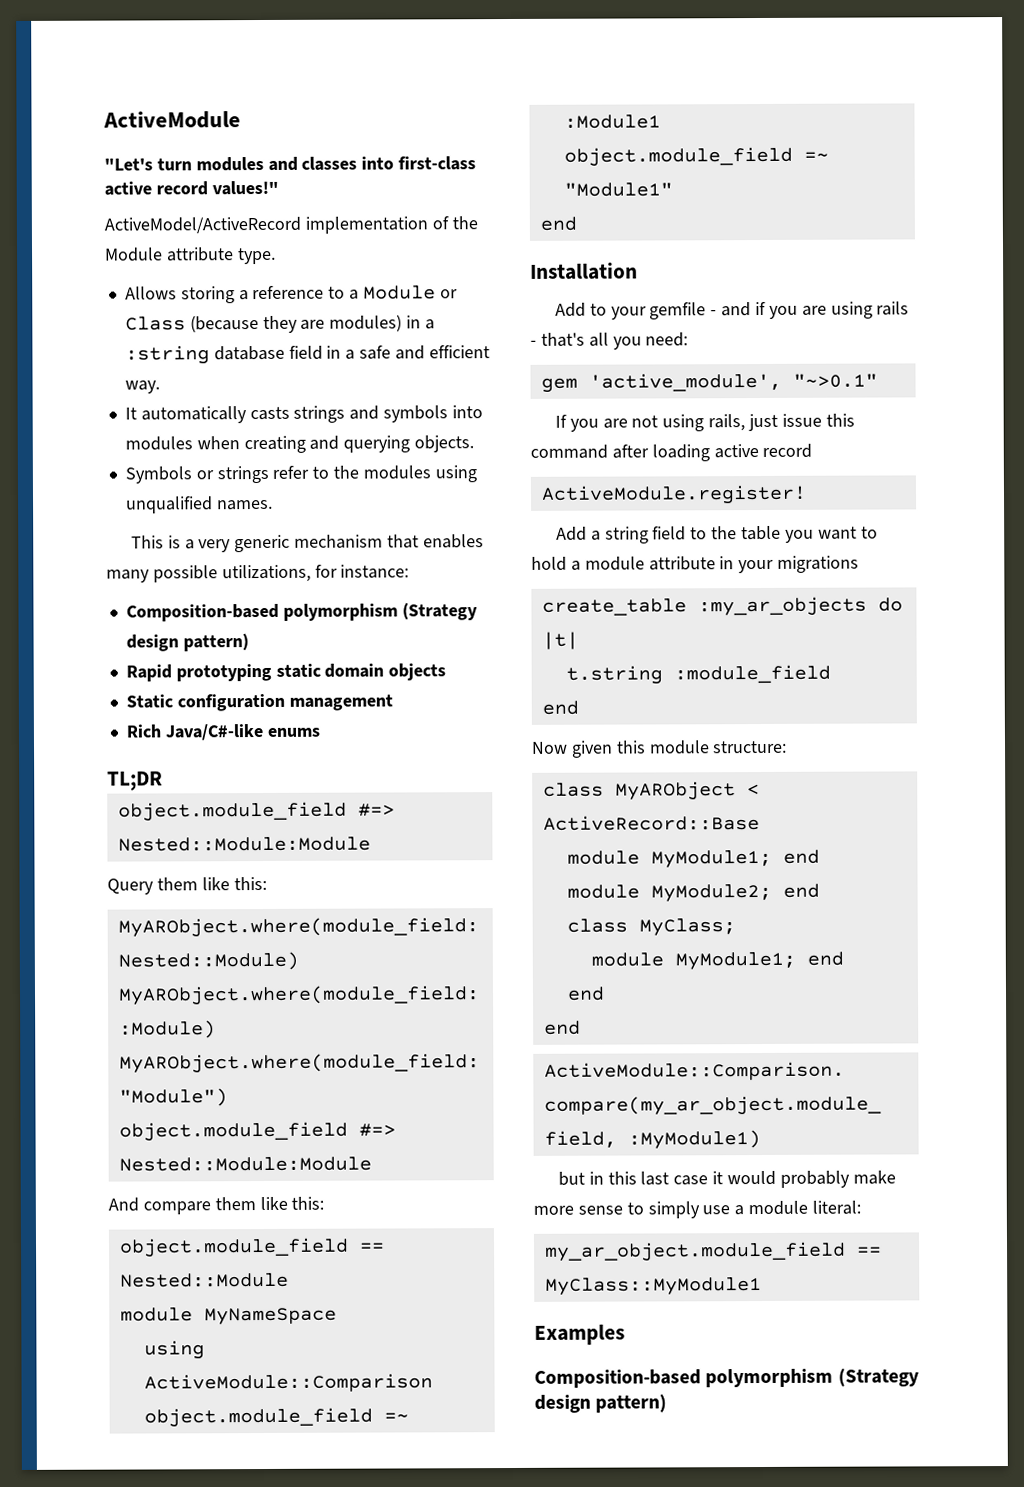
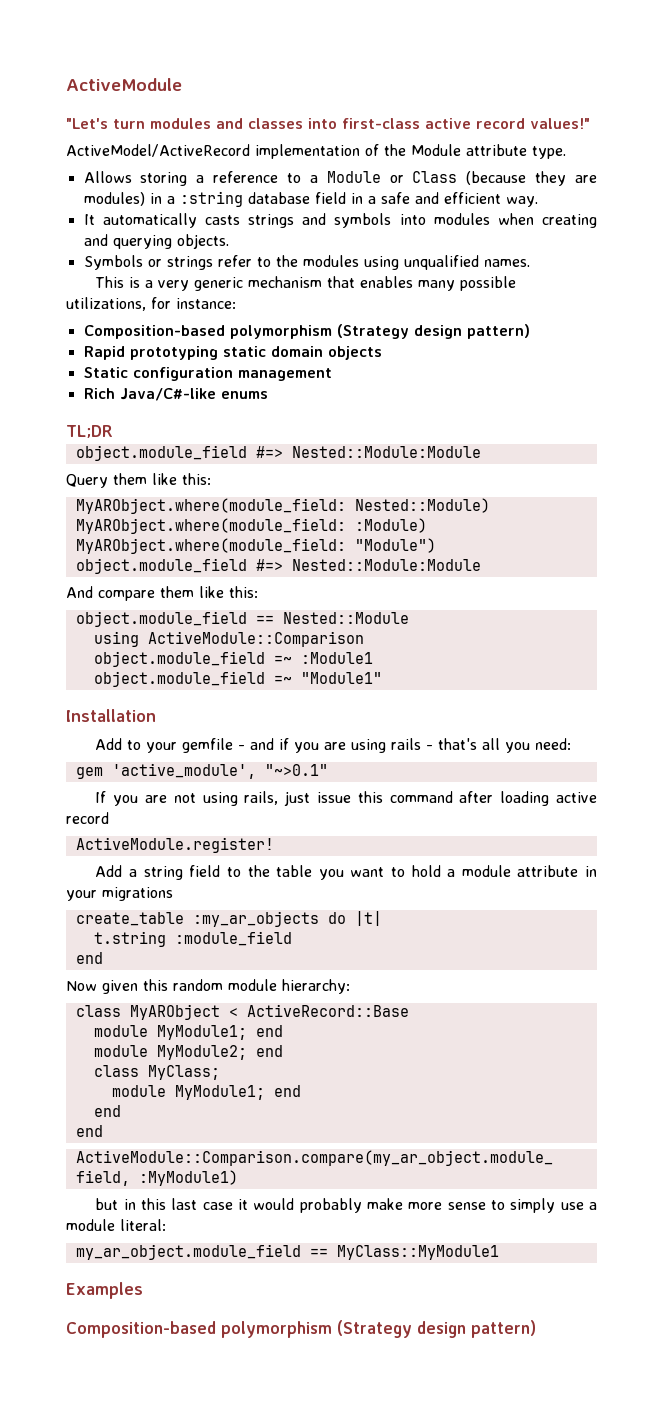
[119,1307,337,1326] // module MyNameSpace -> (409, 618) none
[539,216,577,231] // end -> (382, 678) none
[648,740,788,755] module structure: -> [173,979,350,994] random module hierarchy:

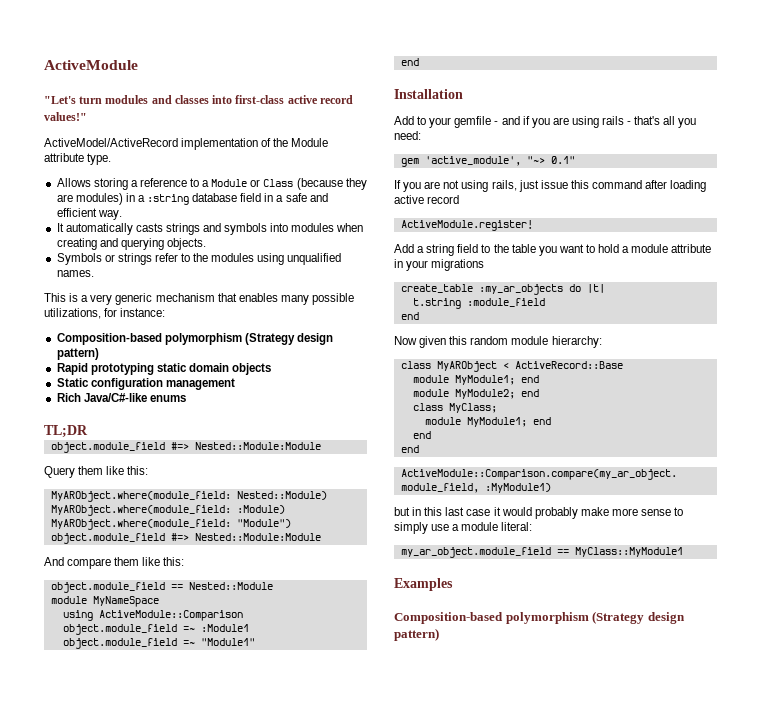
(409, 618) none -> [50,596,159,607] // module MyNameSpace
(382, 678) none -> [400,58,419,66] // end
[264,764,328,776] "~>0.1" -> [526,156,575,164] "~> 0.1"

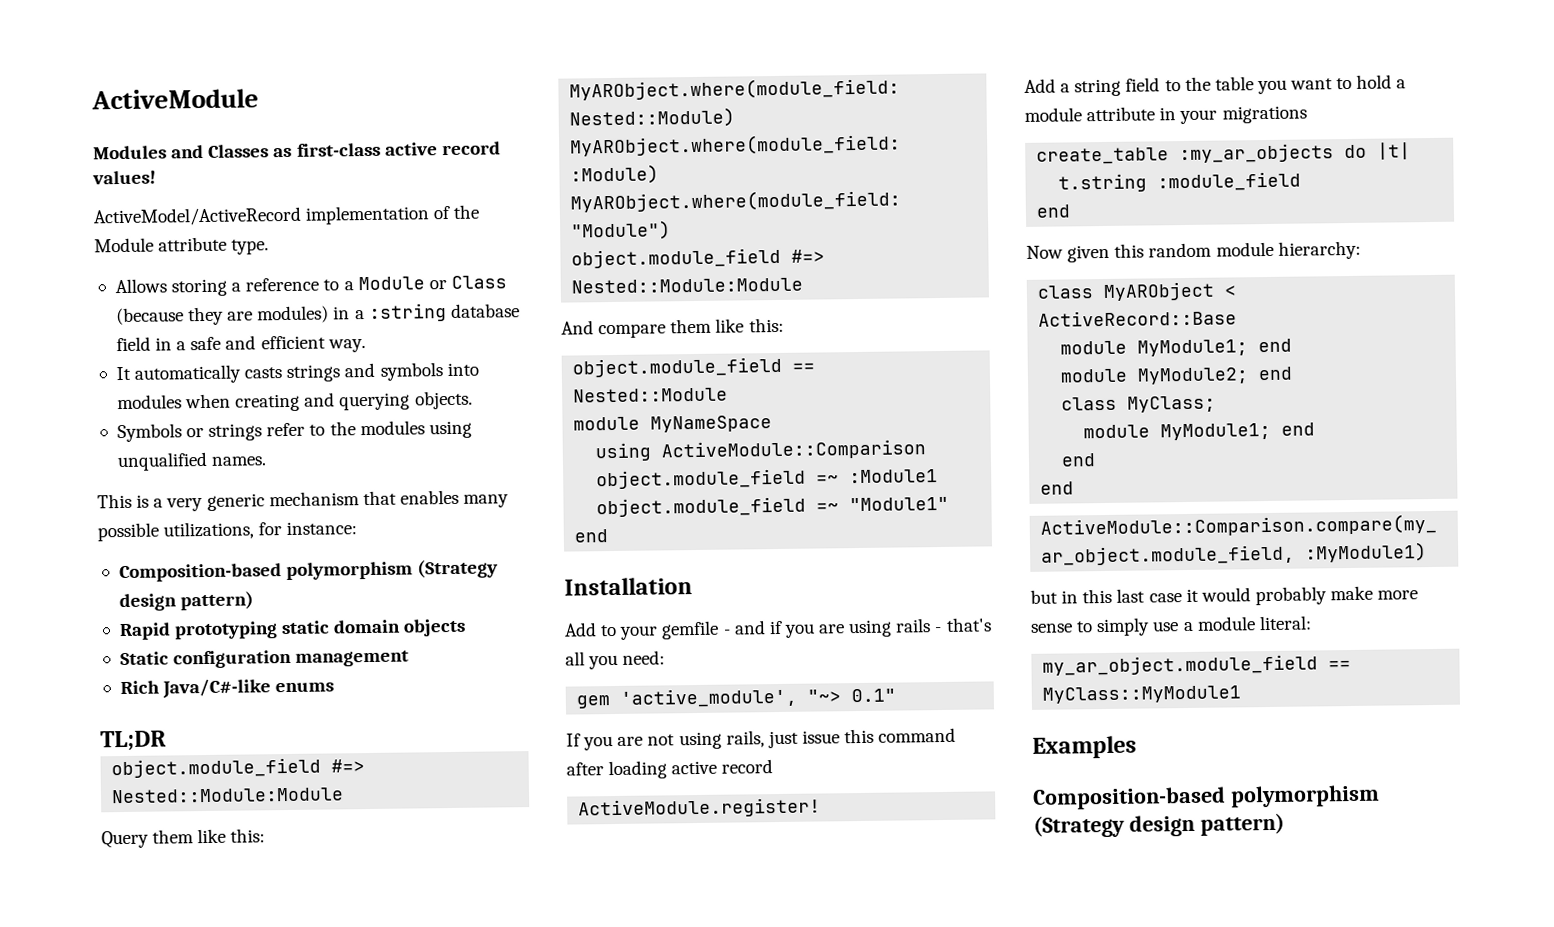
[44,95,233,104] "Let's turn modules and classes into -> [93,144,293,160] Modules and Classes as
[44,112,87,121] values!" -> [92,170,156,185] values!

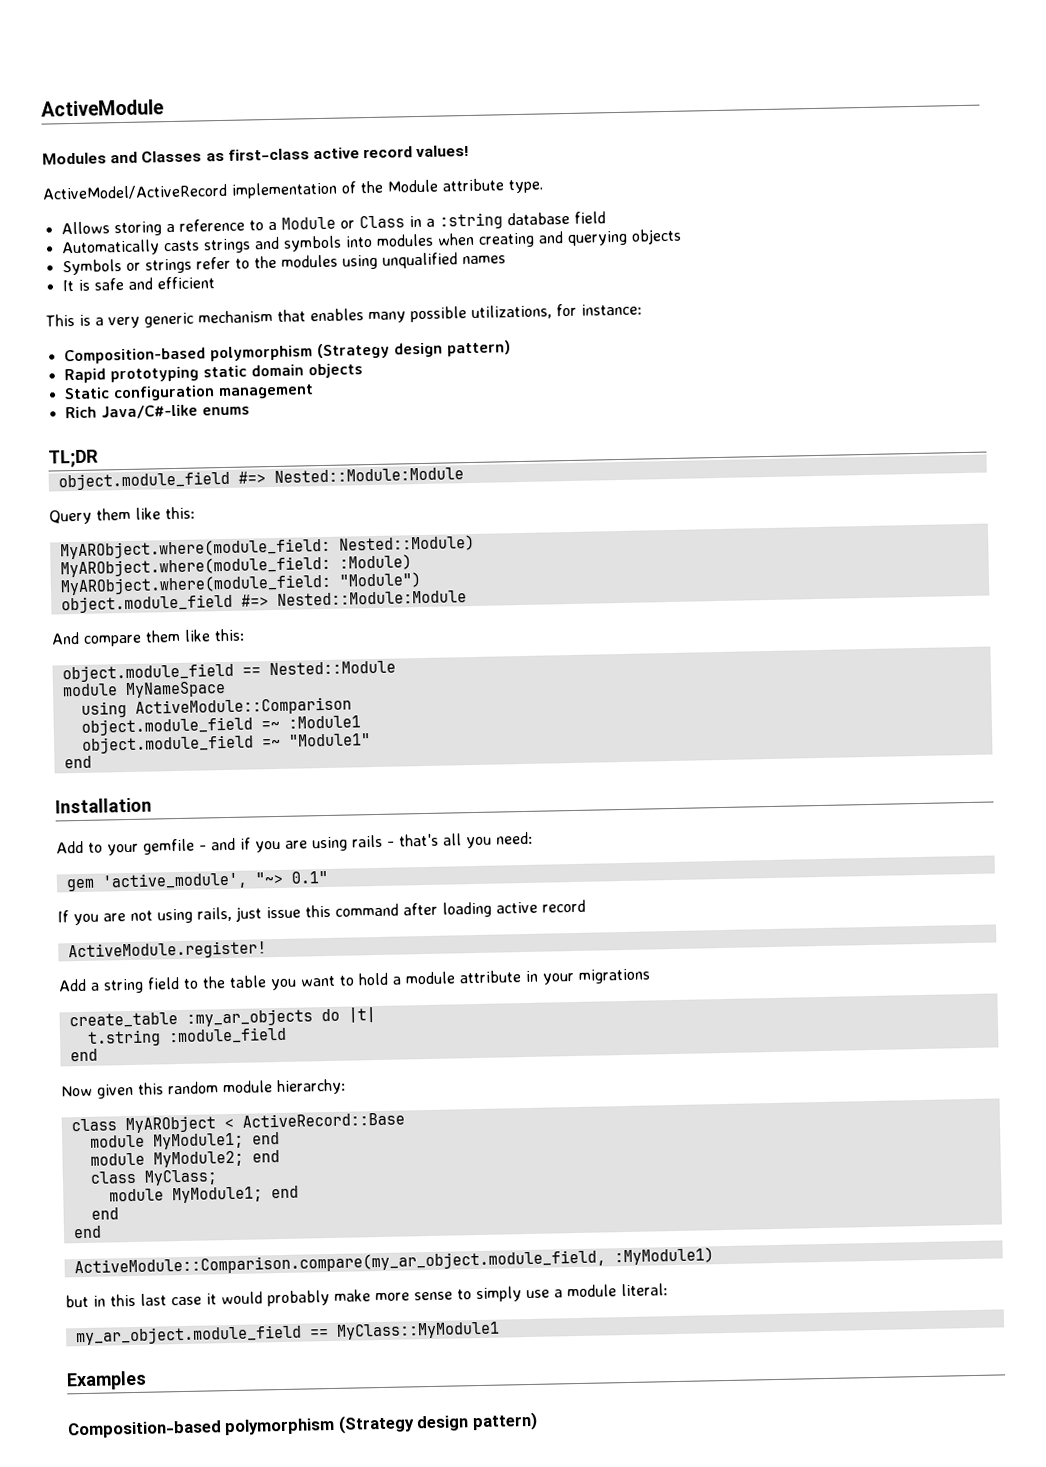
[115,305,330,326] (because they are modules) -> (405, 222) none
[155,335,366,353] [115,364,242,384] in a safe and efficient way. // It automatically -> [60,239,160,257] // Automatically
[414,390,473,410] objects. -> [630,228,682,245] objects
[211,456,267,466] names. -> [461,255,506,265] [61,276,215,292] names // It is safe and efficient

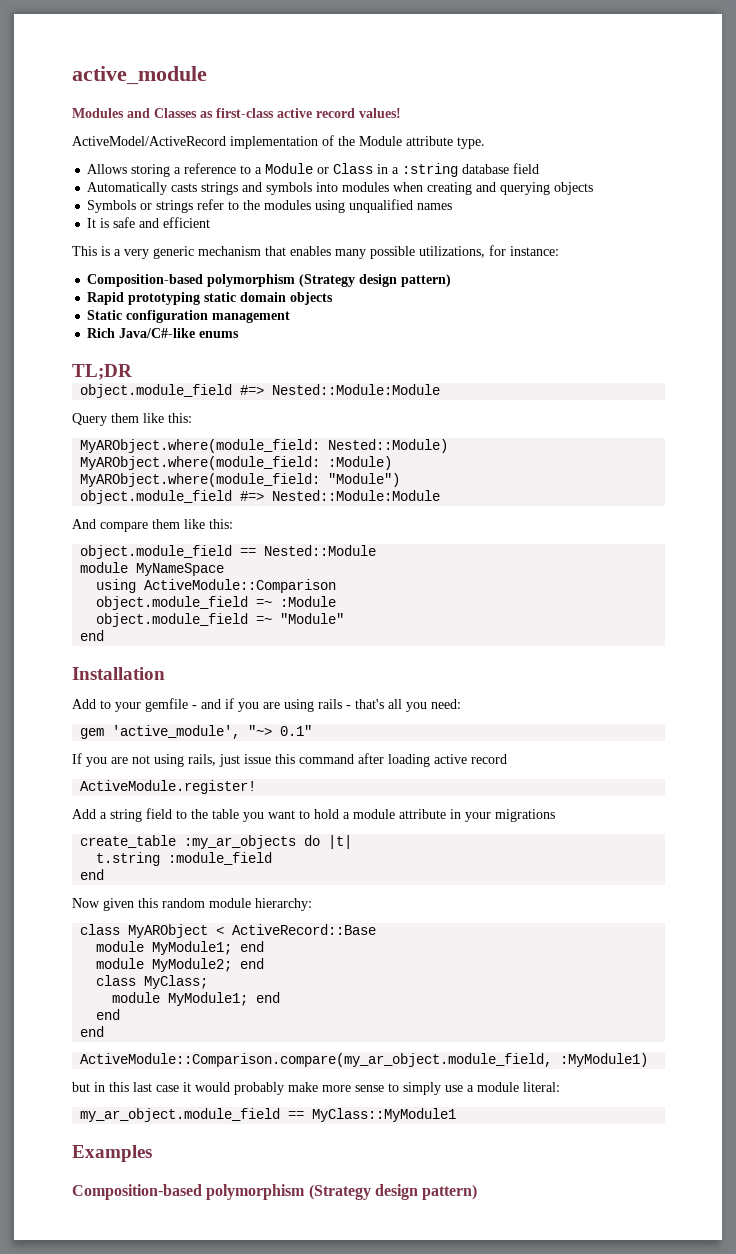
[41,99,164,117] ActiveModule -> [72,66,207,85] active_module
[287,715,361,729] [80,733,371,754] :Module1 // object.module_field =~ "Module1" -> [280,596,337,607] [96,613,345,627] :Module // object.module_field =~ "Module"

